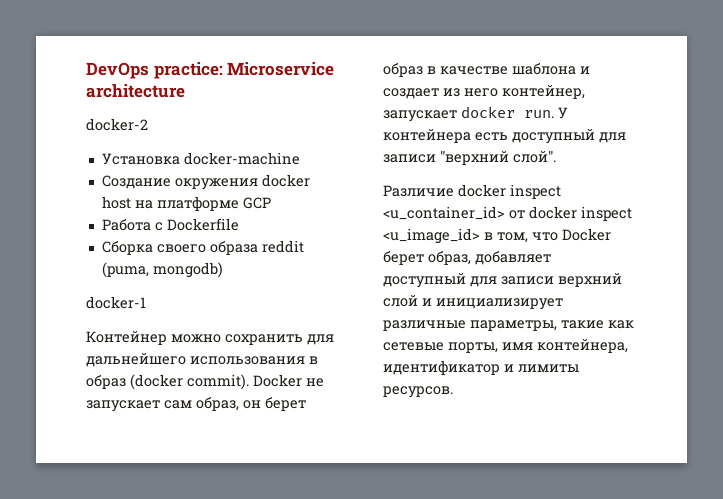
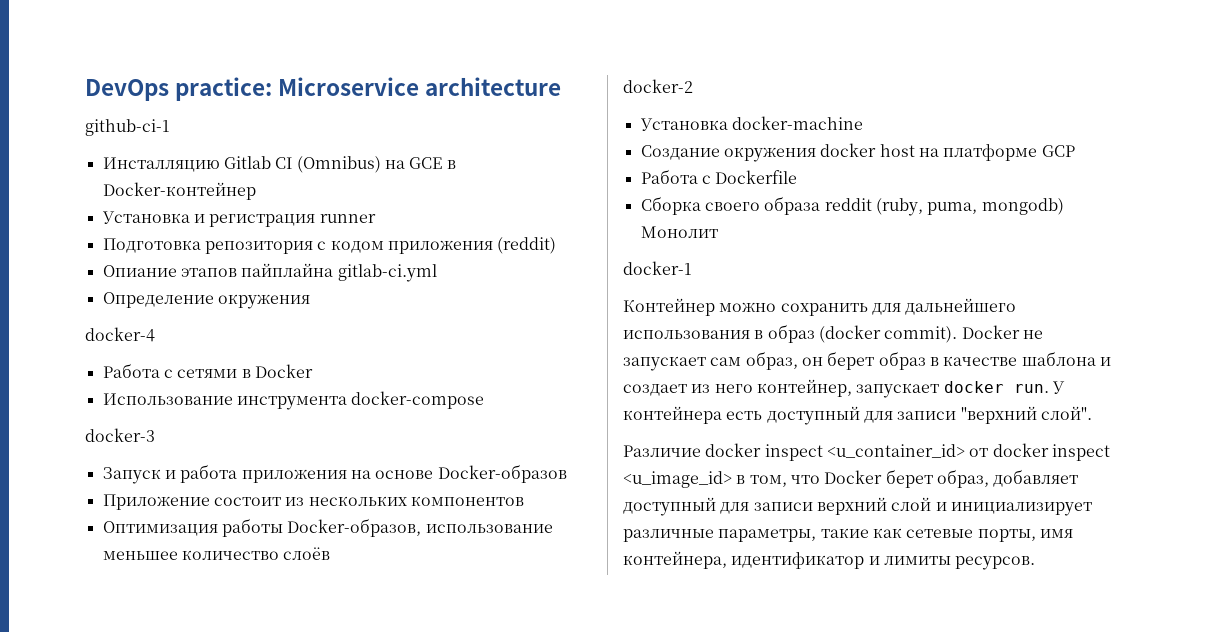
(185, 91) none -> [85,119,170,136] [102,156,456,173] [102,182,256,200] [101,211,376,227] [102,237,557,254] [102,263,437,282] [102,292,310,309] [85,327,155,342] [102,363,313,378] [102,391,485,410] [85,428,155,442] [102,464,567,484] [102,494,524,510] [102,518,553,537] [102,547,331,560] // github-ci-1 // Инсталляцию Gitlab CI (Omnibus) на GCE в Docker-контейнер // Установка и регистрация runner // Подготовка репозитория с кодом приложения (reddit) // Опиание этапов пайплайна gitlab-ci.yml // Определение окружения // docker-4 // Работа с сетями в Docker // Использование инструмента docker-compose // docker-3 // Запуск и работа приложения на основе Docker-образов // Приложение состоит из нескольких компонентов // Оптимизация работы Docker-образов, использование меньшее количество слоёв
[101,262,149,278] (puma, -> [875,198,978,216] (ruby, puma,
(223, 270) none -> [640,226,718,238] Монолит

